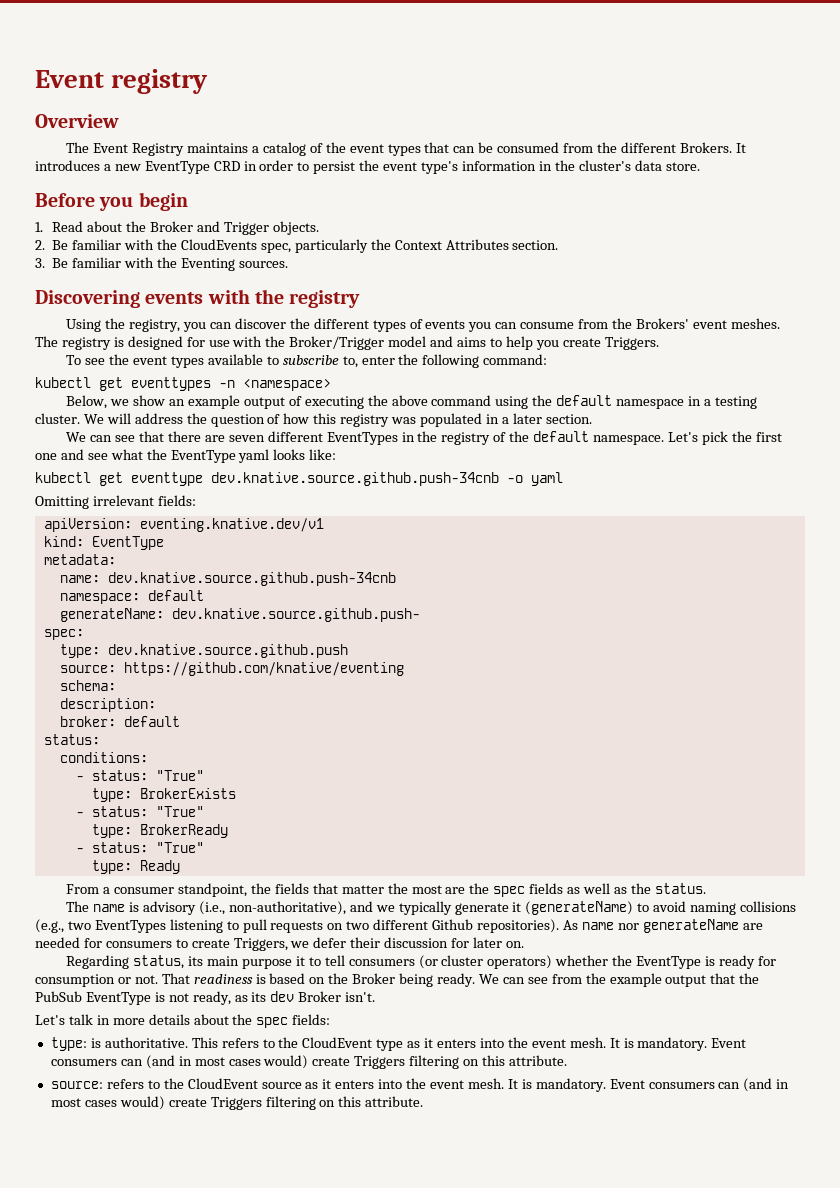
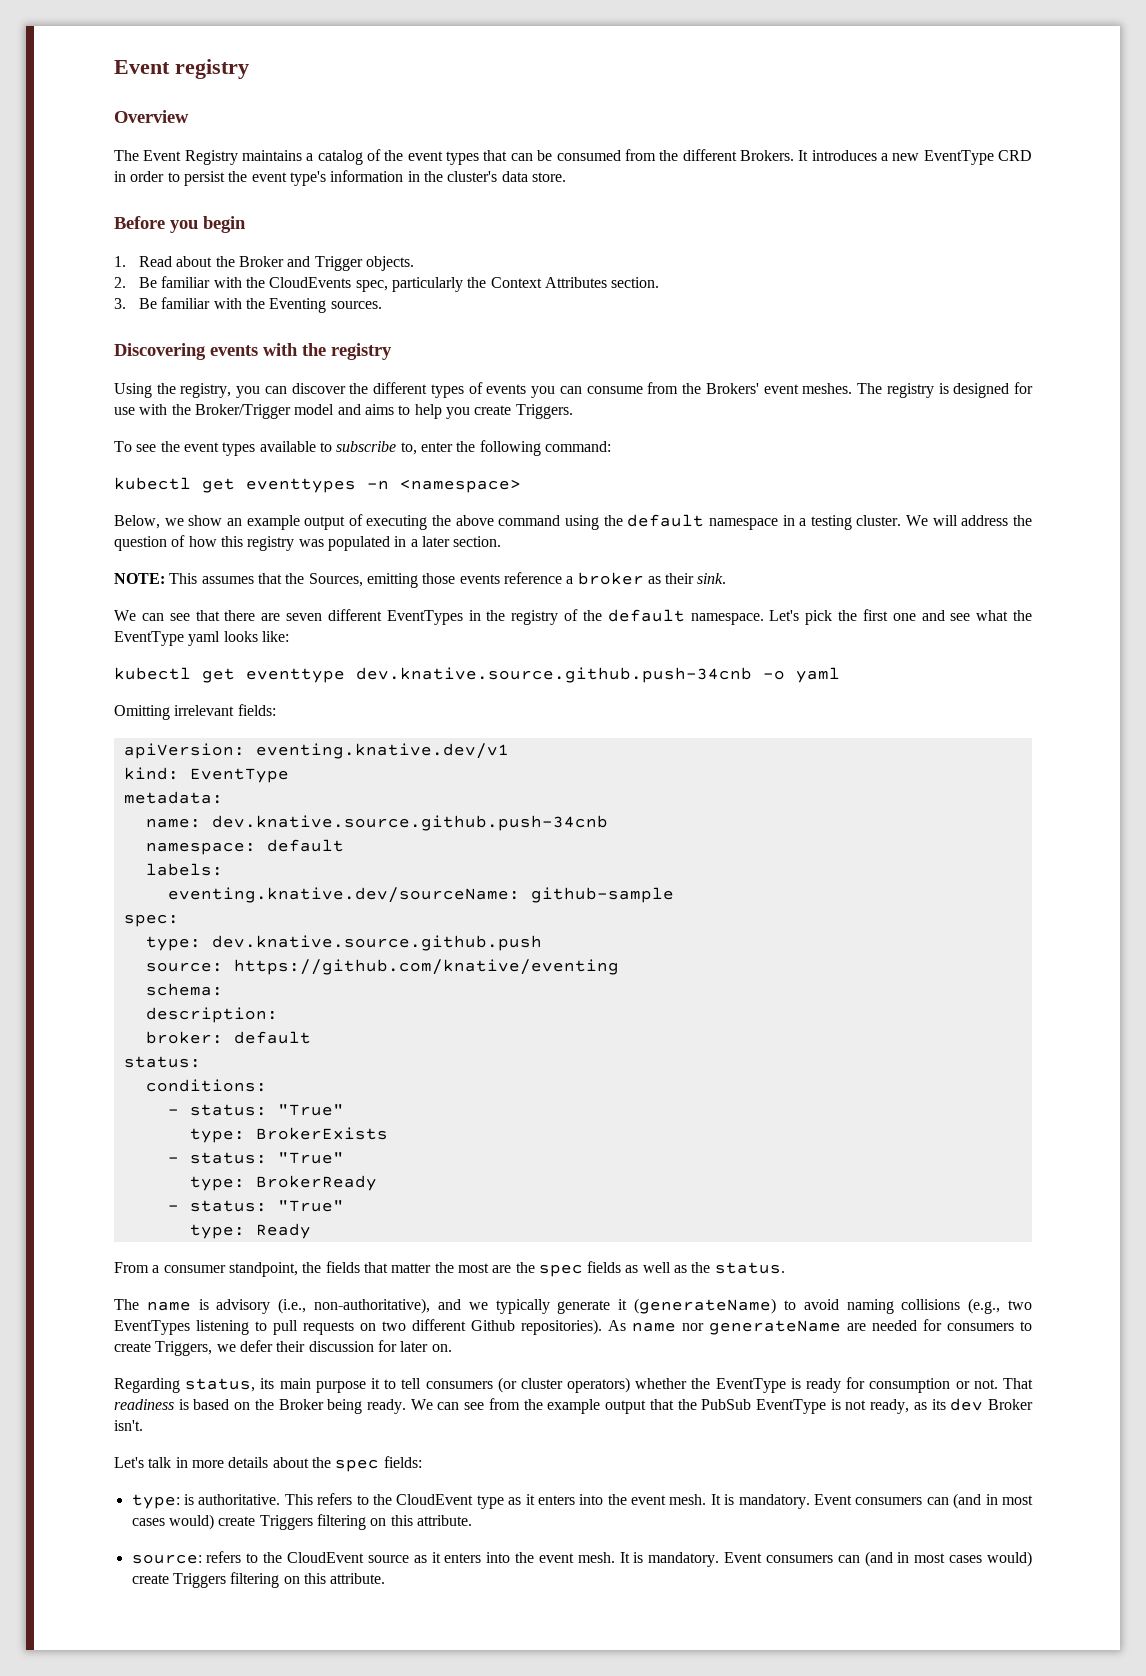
(592, 419) none -> [114,572,727,588] // NOTE: This assumes that the Sources, emitting those events reference a broker as their sink.
[59,608,420,622] generateName: dev.knative.source.github.push- -> [145,863,223,876] [167,887,674,903] labels: // eventing.knative.dev/sourceName: github-sample

